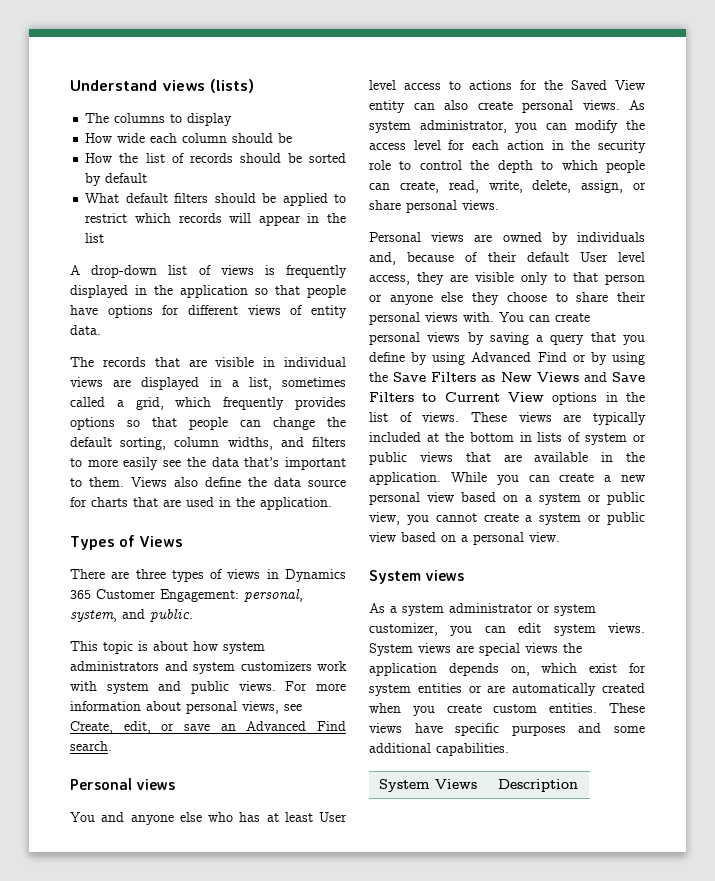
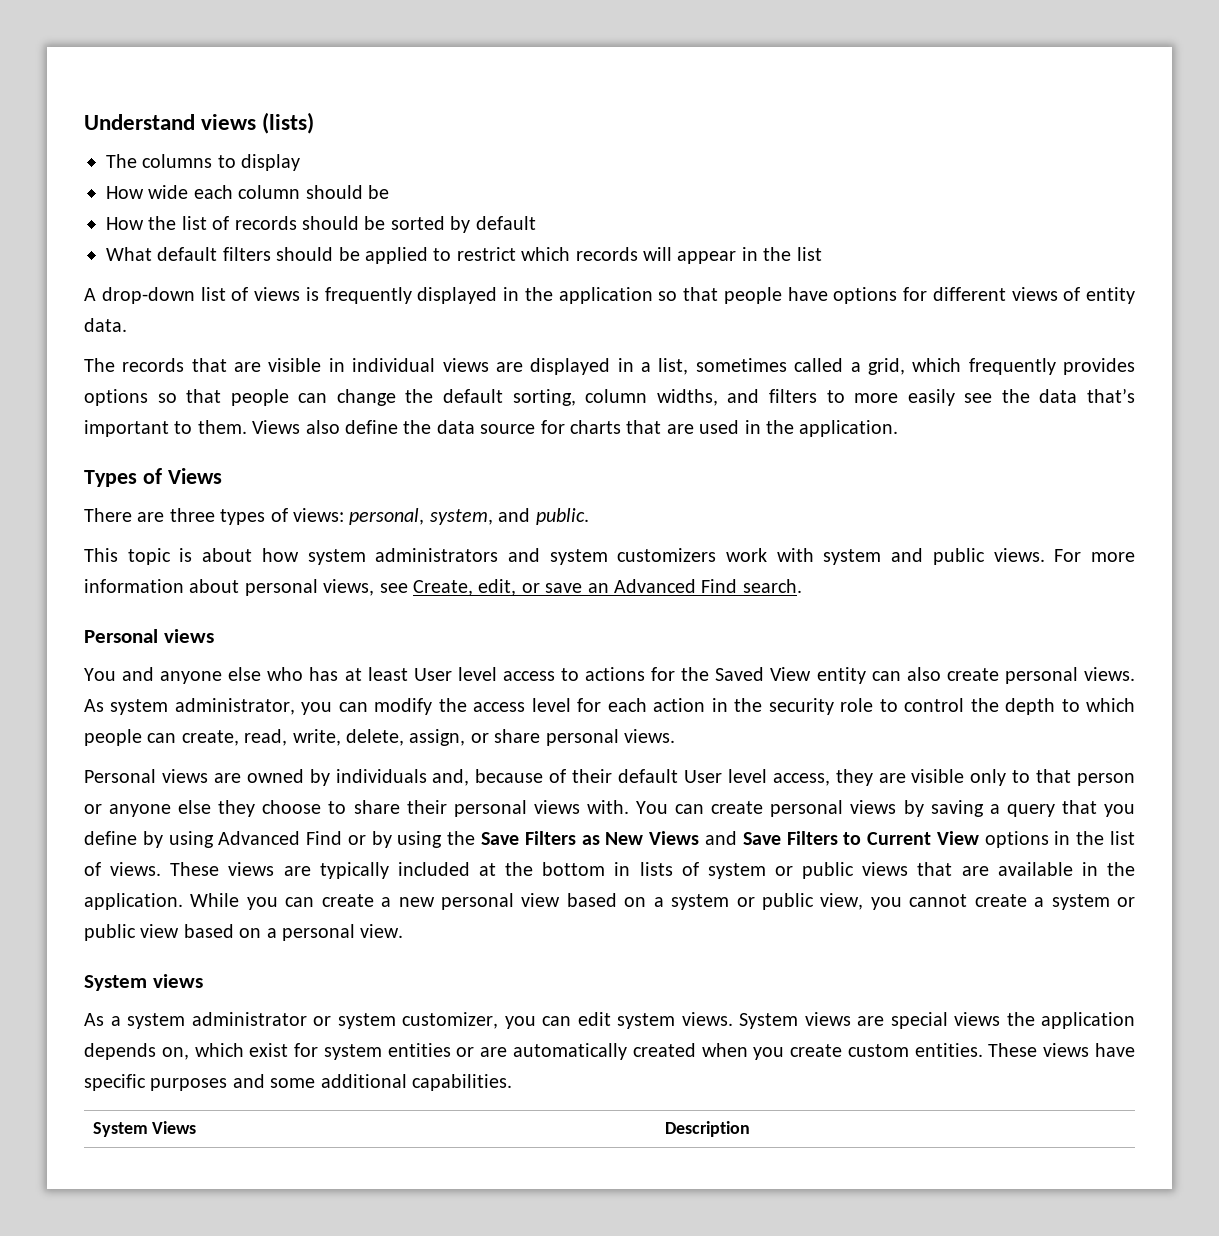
[227,569,346,582] [70,589,239,602] views in Dynamics 365 Customer Engagement: -> [293,508,344,522] views:

